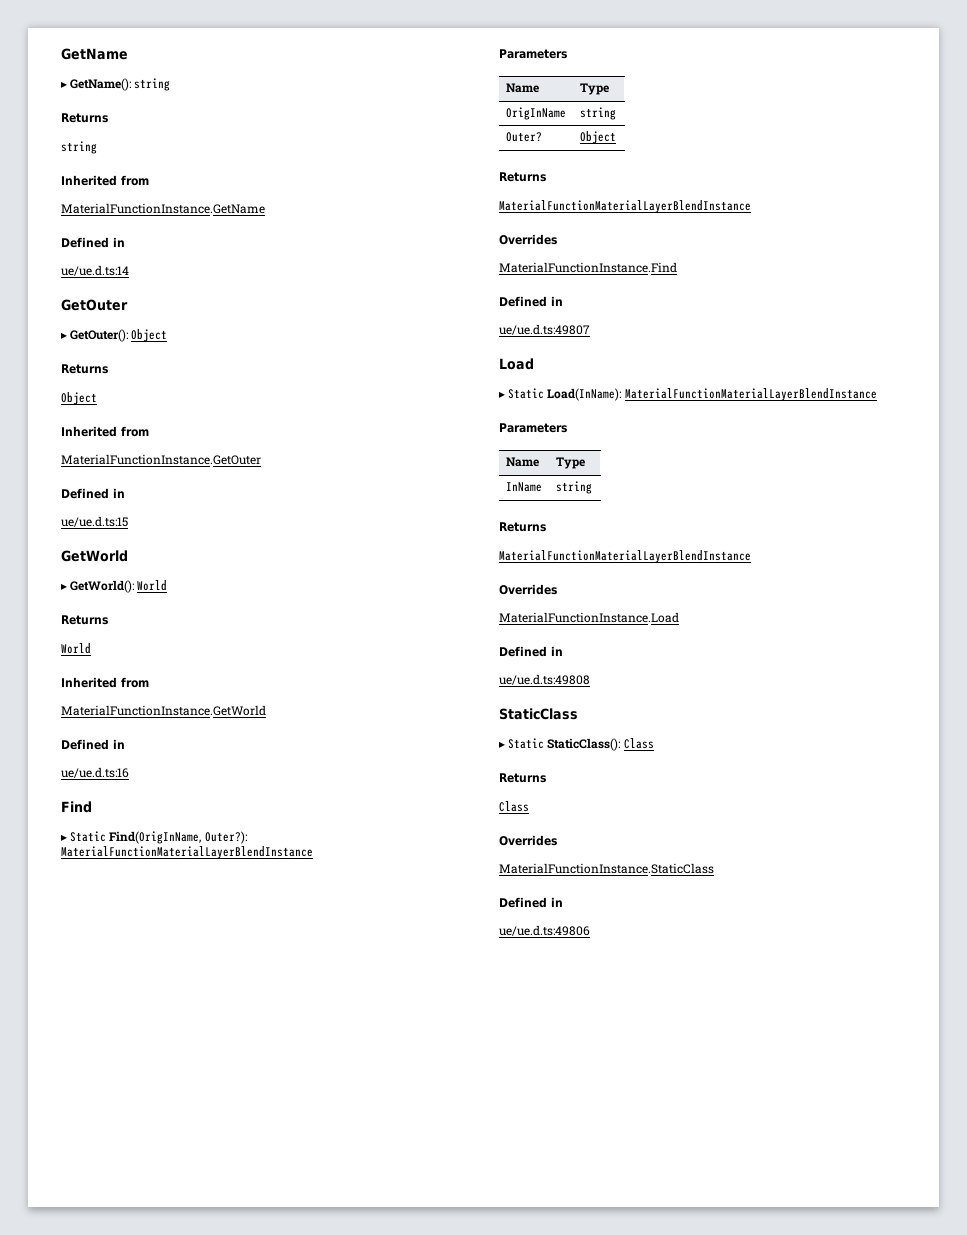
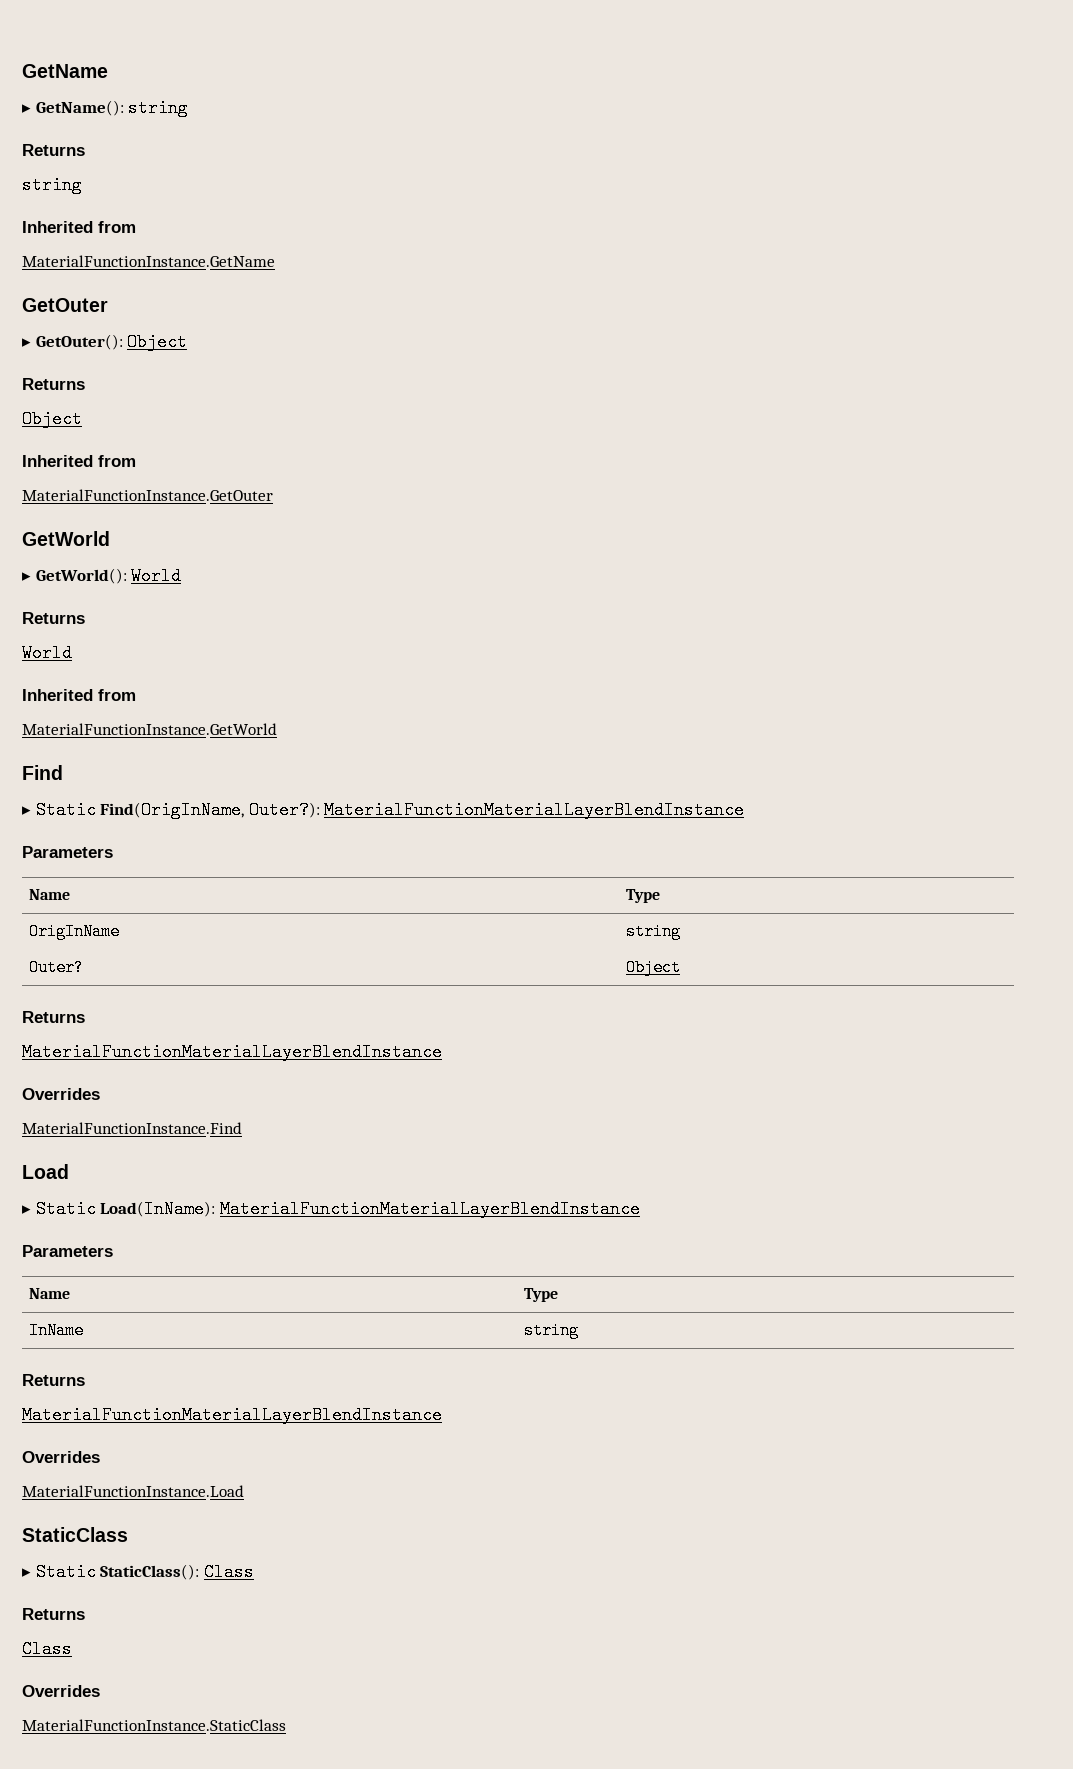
[61,237,125,248] [61,265,129,276] // Defined in // ue/ue.d.ts:14 -> (275, 261) none
[61,488,125,499] [61,516,128,527] // Defined in // ue/ue.d.ts:15 -> (273, 495) none
[61,739,125,750] [61,767,129,778] // Defined in // ue/ue.d.ts:16 -> (277, 729) none
[499,296,563,307] [499,324,590,335] // Defined in // ue/ue.d.ts:49807 -> (242, 1128) none
[499,646,563,657] [499,674,590,685] // Defined in // ue/ue.d.ts:49808 -> (244, 1491) none
[499,897,563,908] [499,925,590,936] // Defined in // ue/ue.d.ts:49806 -> (286, 1725) none

